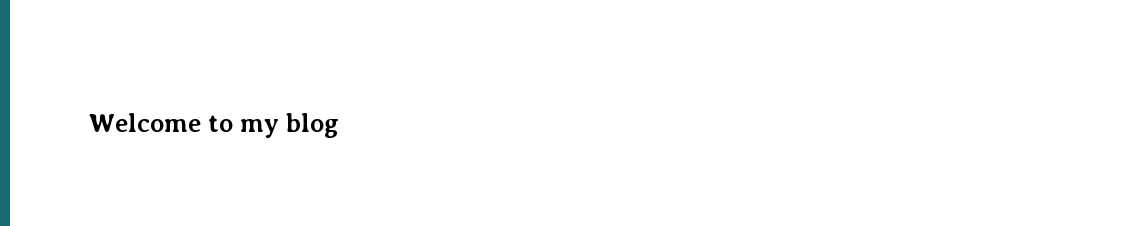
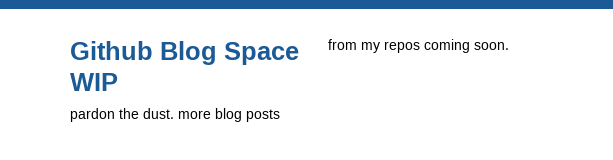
[89,113,340,138] Welcome to my blog -> [70,41,299,65] [70,73,118,91] [70,108,280,122] [328,39,509,53] Github Blog Space WIP // pardon the dust. more blog posts from my repos coming soon.

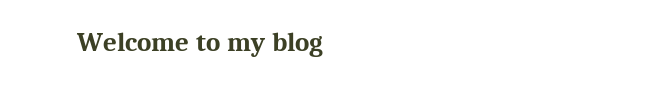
[70,41,299,65] [70,73,118,91] [70,108,280,122] [328,39,509,53] Github Blog Space WIP // pardon the dust. more blog posts from my repos coming soon. -> [76,32,324,57] Welcome to my blog

